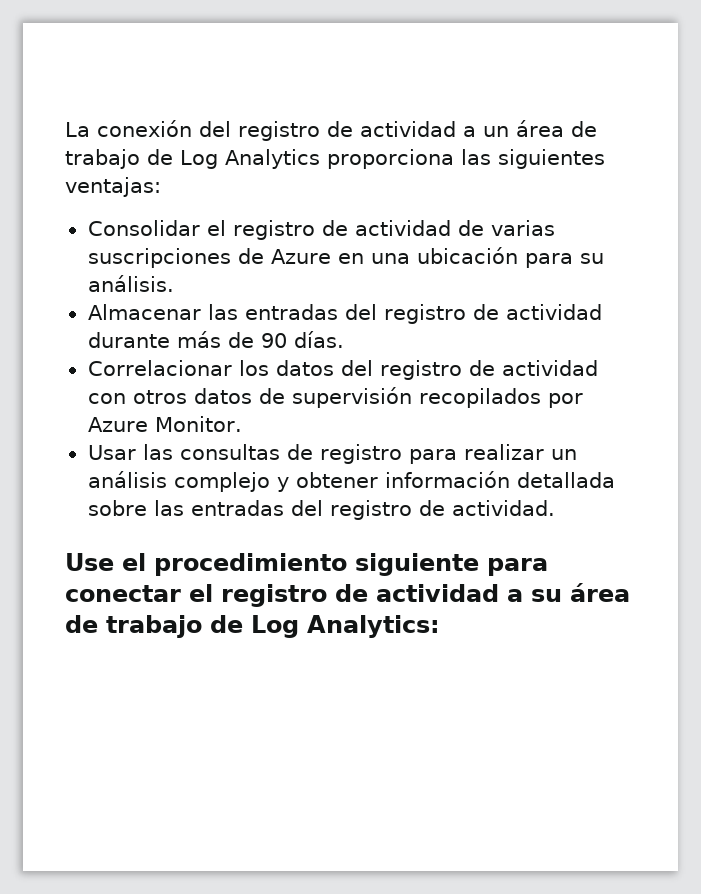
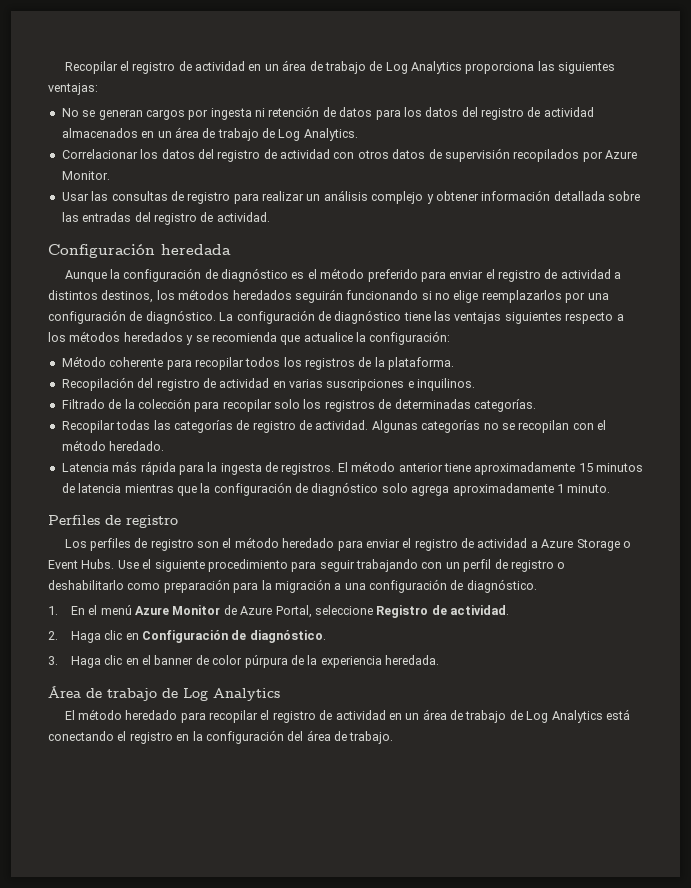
[65,120,476,141] La conexión del registro de actividad a -> [64,61,262,74] Recopilar el registro de actividad en
[87,220,555,240] [87,247,604,268] [87,275,174,292] [87,304,602,324] [87,331,344,348] Consolidar el registro de actividad de varias suscripciones de Azure en una ubicación para su análisis. // Almacenar las entradas del registro de actividad durante más de 90 días. -> [61,106,594,120] [61,127,358,141] No se generan cargos por ingesta ni retención de datos para los datos del registro de actividad almacenados en un área de trabajo de Log Analytics.
[65,553,548,576] [65,583,630,607] [65,615,440,638] Use el procedimiento siguiente para conectar el registro de actividad a su área de trabajo de Log Analytics: -> [48,244,231,258] [64,268,622,282] [48,289,609,303] [48,310,624,324] [48,331,451,345] [61,356,455,370] [61,377,476,391] [61,398,536,412] [61,420,606,433] [61,440,165,451] [61,461,643,475] [61,482,611,496] [48,515,178,528] [64,537,631,551] [48,559,566,572] [48,579,537,593] [48,605,510,618] [48,630,326,643] [48,655,440,668] [48,685,280,701] [64,709,630,723] [48,730,394,744] Configuración heredada // Aunque la configuración de diagnóstico es el método preferido para enviar el registro de actividad a distintos destinos, los métodos heredados seguirán funcionando si no elige reemplazarlos por una configuración de diagnóstico. La configuración de diagnóstico tiene las ventajas siguientes respecto a los métodos heredados y se recomienda que actualice la configuración: // Método coherente para recopilar todos los registros de la plataforma. // Recopilación del registro de actividad en varias suscripciones e inquilinos. // Filtrado de la colección para recopilar solo los registros de determinadas categorías. // Recopilar todas las categorías de registro de actividad. Algunas categorías no se recopilan con el método heredado. // Latencia más rápida para la ingesta de registros. El método anterior tiene aproximadamente 15 minutos de latencia mientras que la configuración de diagnóstico solo agrega aproximadamente 1 minuto. // Perfiles de registro // Los perfiles de registro son el método heredado para enviar el registro de actividad a Azure Storage o Event Hubs. Use el siguiente procedimiento para seguir trabajando con un perfil de registro o deshabilitarlo como preparación para la migración a una configuración de diagnóstico. // 1. En el menú Azure Monitor de Azure Portal, seleccione Registro de actividad. // 2. Haga clic en Configuración de diagnóstico. // 3. Haga clic en el banner de color púrpura de la experiencia heredada. // Área de trabajo de Log Analytics // El método heredado para recopilar el registro de actividad en un área de trabajo de Log Analytics está conectando el registro en la configuración del área de trabajo.

